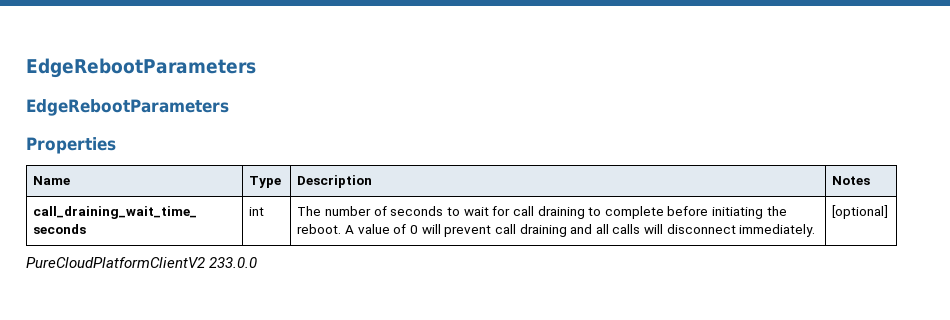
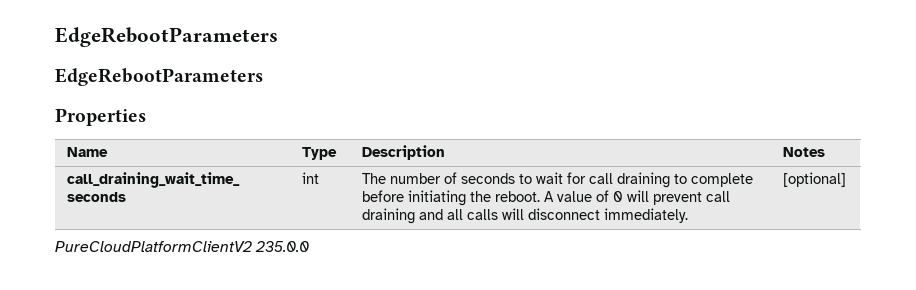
[209,257,258,268] 233.0.0 -> [255,241,310,252] 235.0.0

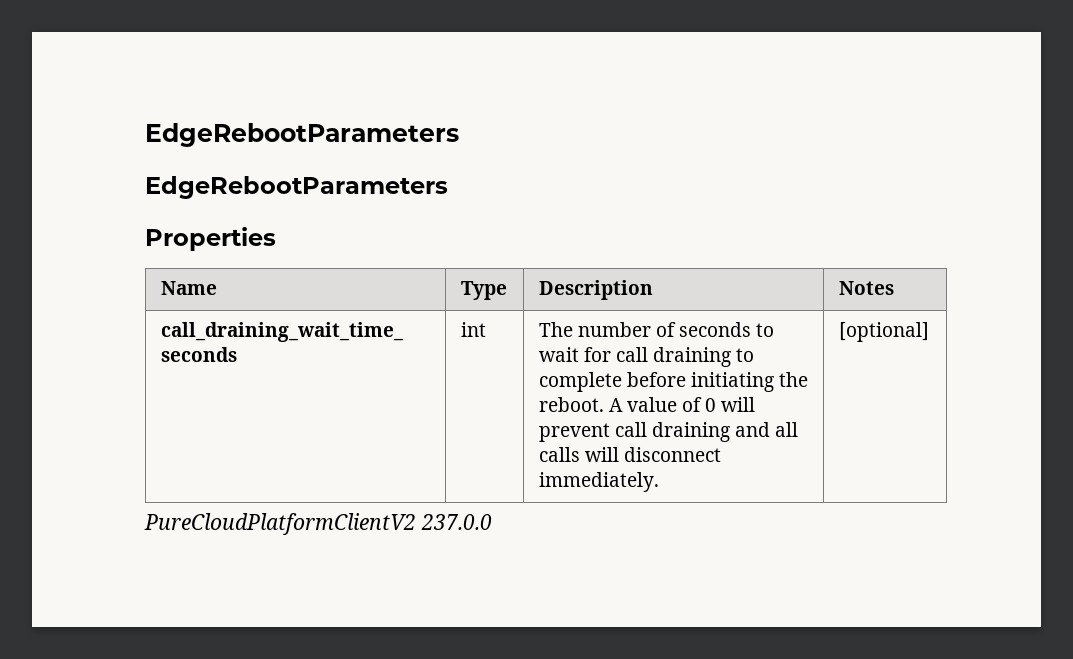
[255,241,310,252] 235.0.0 -> [420,514,492,530] 237.0.0

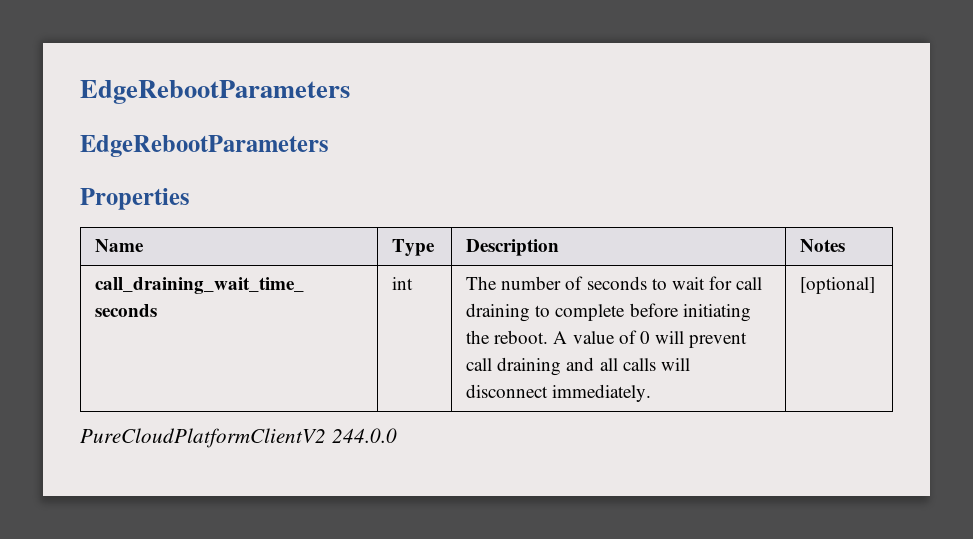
[420,514,492,530] 237.0.0 -> [331,428,397,443] 244.0.0

